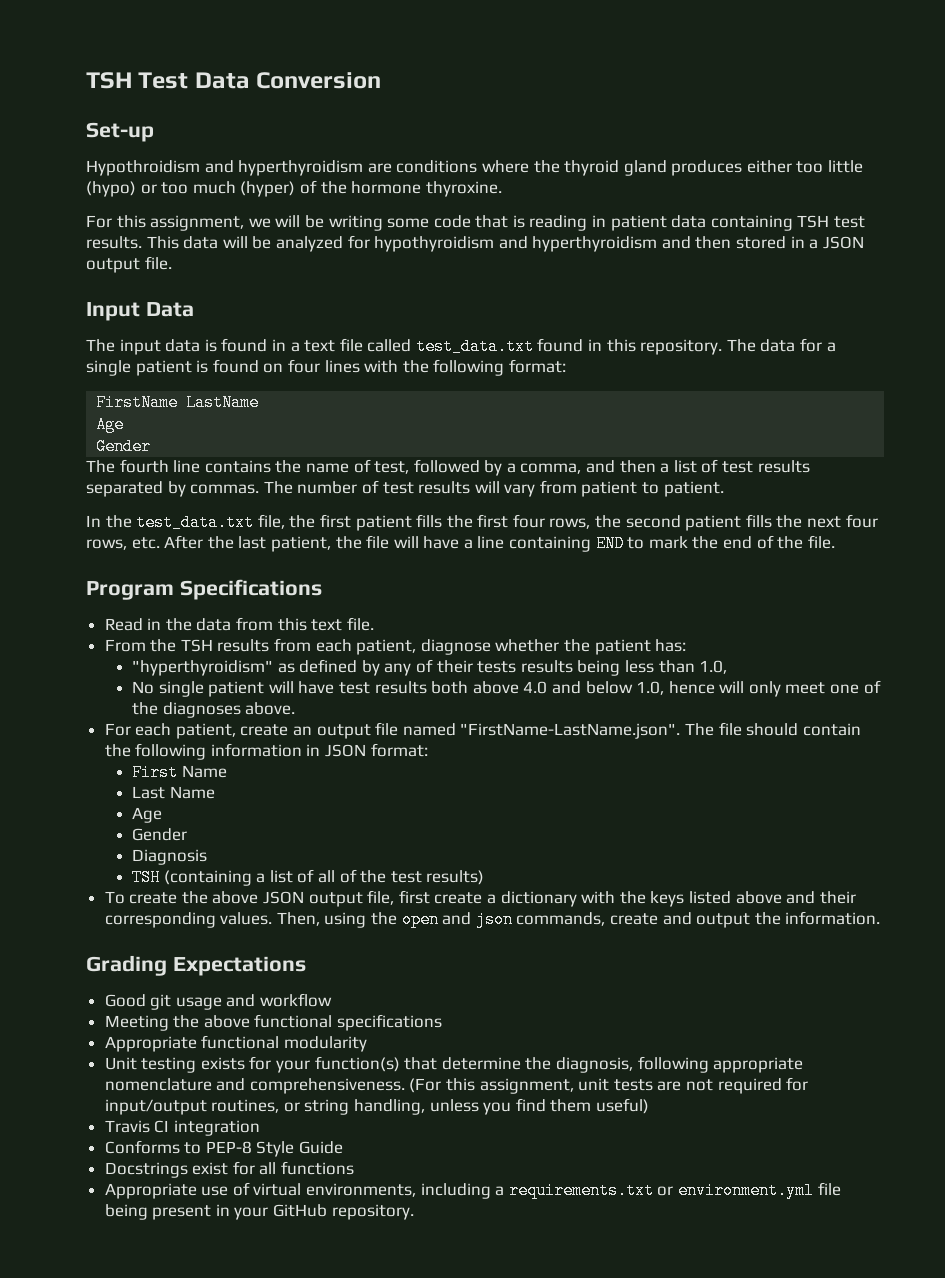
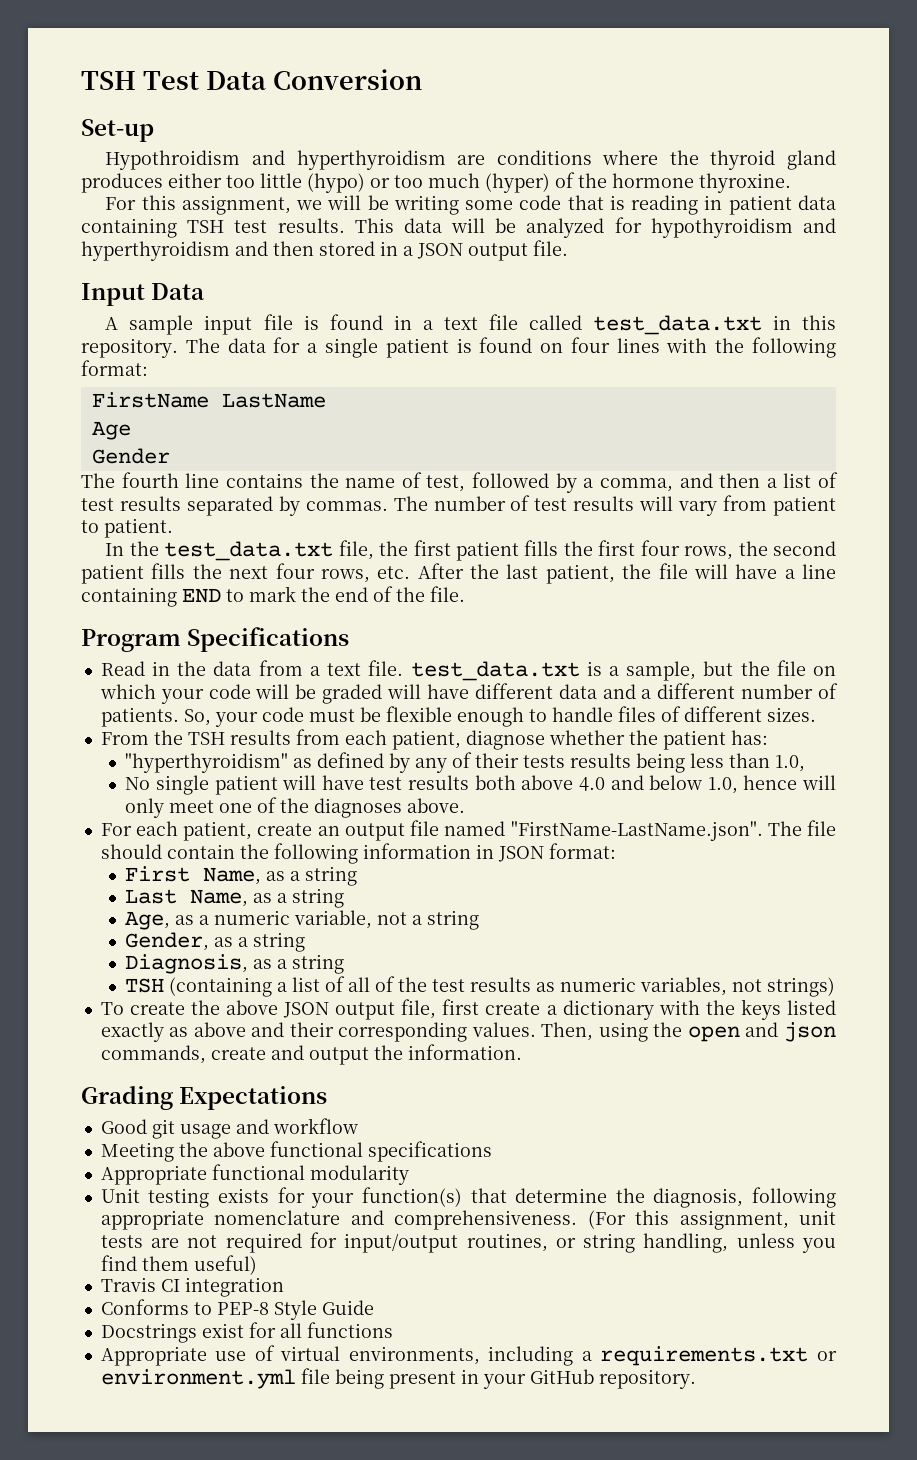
[86,339,201,355] The input data -> [105,314,293,335] A sample input file
[537,338,584,352] found -> (762, 325) none
[277,618,307,631] this -> [309,666,320,676] a
(374, 624) none -> [410,660,837,681] [99,683,839,704] [100,706,816,727] test_data.txt is a sample, but the file on which your code will be graded will have different data and a different number of patients. So, your code must be flexible enough to handle files of different sizes.
[181,765,227,778] [132,786,215,799] [132,807,163,823] [132,828,188,841] [132,849,208,865] Name // Last Name // Age // Gender // Diagnosis -> [203,866,358,886] [125,888,345,908] [125,910,480,930] [125,932,306,952] [125,954,345,974] Name, as a string // Last Name, as a string // Age, as a numeric variable, not a string // Gender, as a string // Diagnosis, as a string
[426,870,485,885] results) -> [470,977,836,997] results as numeric variables, not strings)
(731, 897) none -> [100,1022,189,1042] exactly as

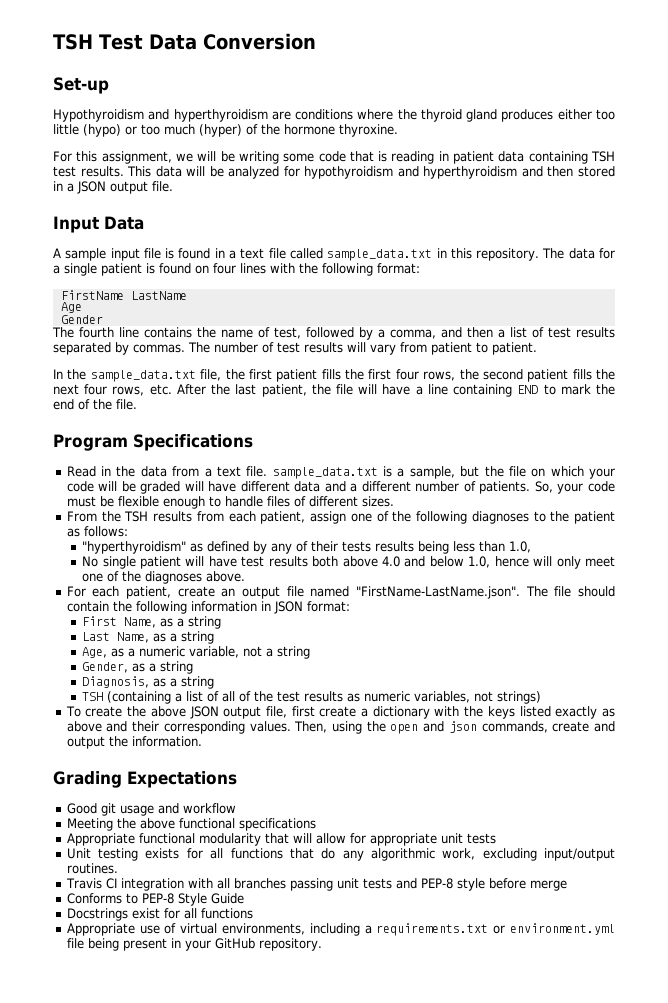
[105,150,241,170] Hypothroidism -> [53,109,144,122] Hypothyroidism
[592,315,762,335] test_data.txt -> [327,249,433,261] sample_data.txt
[164,541,334,561] test_data.txt -> [90,370,196,382] sample_data.txt
[410,661,580,681] test_data.txt -> [272,467,378,479] sample_data.txt
[465,730,768,750] diagnose whether the patient has: -> [310,511,615,524] [66,526,128,537] assign one of the following diagnoses to the patient as follows:
[100,1187,837,1208] [100,1210,837,1230] [100,1232,836,1253] [100,1255,257,1275] [100,1277,284,1297] // Unit testing exists for your function(s) that determine the diagnosis, following appropriate nomenclature and comprehensiveness. (For this assignment, unit tests are not required for input/output routines, or string handling, unless you find them useful) // Travis CI integration -> [264,833,496,846] [66,848,616,861] [66,863,118,874] [65,878,567,891] that will allow for appropriate unit tests // Unit testing exists for all functions that do any algorithmic work, excluding input/output routines. // Travis CI integration with all branches passing unit tests and PEP-8 style before merge

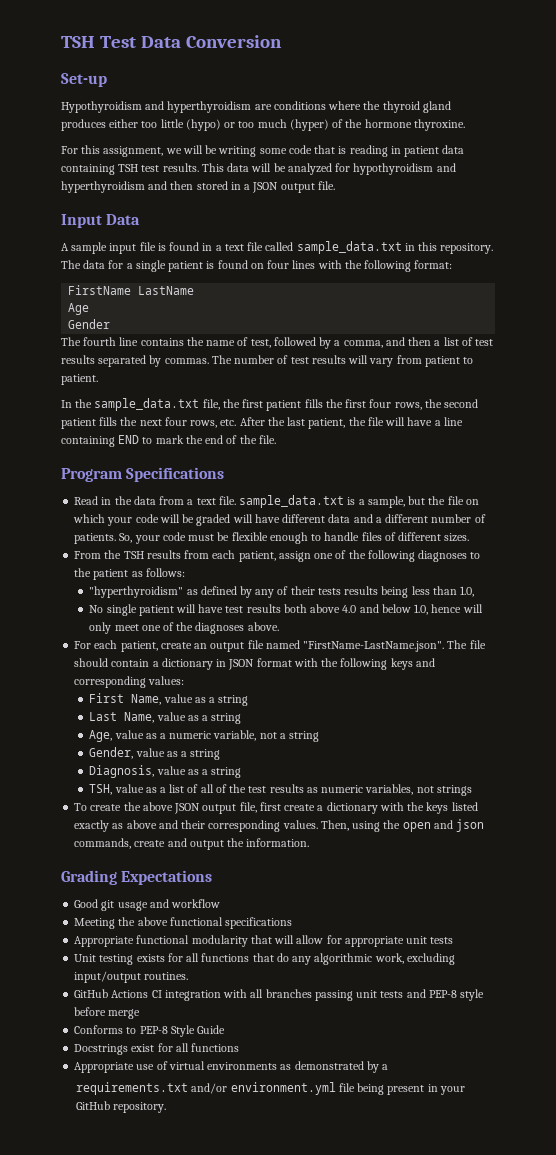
[112,601,350,614] the following information in JSON format: -> [152,658,435,670] [74,676,185,688] a dictionary in JSON format with the following keys and corresponding values:
(157, 622) none -> [163,694,193,703] value
(150, 637) none -> [156,712,186,721] value
(108, 652) none -> [114,730,144,739] value
(129, 667) none -> [135,748,165,757] value
[153,676,215,689] [82,691,172,704] as a string // TSH (containing -> [156,766,242,778] [89,784,157,795] value as a string // TSH, value as
[497,691,542,704] strings) -> [436,785,472,796] strings
[65,878,102,889] Travis -> [74,989,149,998] GitHub Actions
[221,923,506,936] environments, including a requirements.txt or -> [207,1061,389,1073] [76,1082,228,1095] environments as demonstrated by a // requirements.txt and/or

